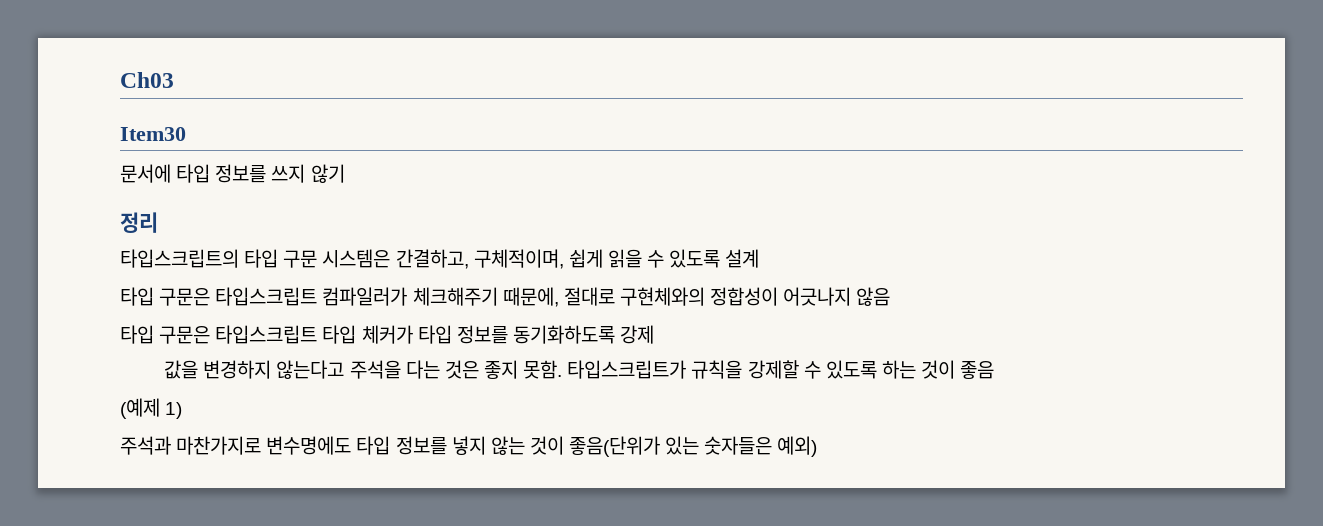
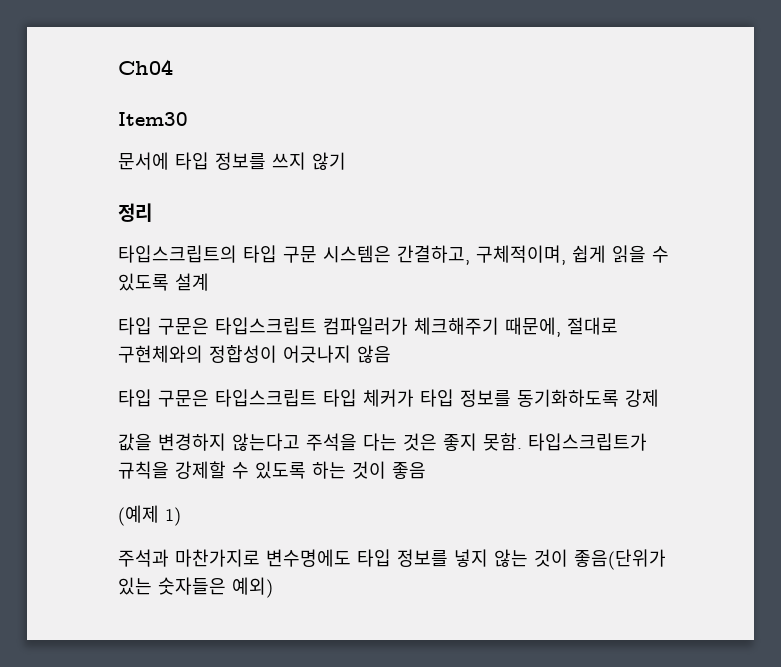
[120,72,174,88] Ch03 -> [118,59,173,75] Ch04

